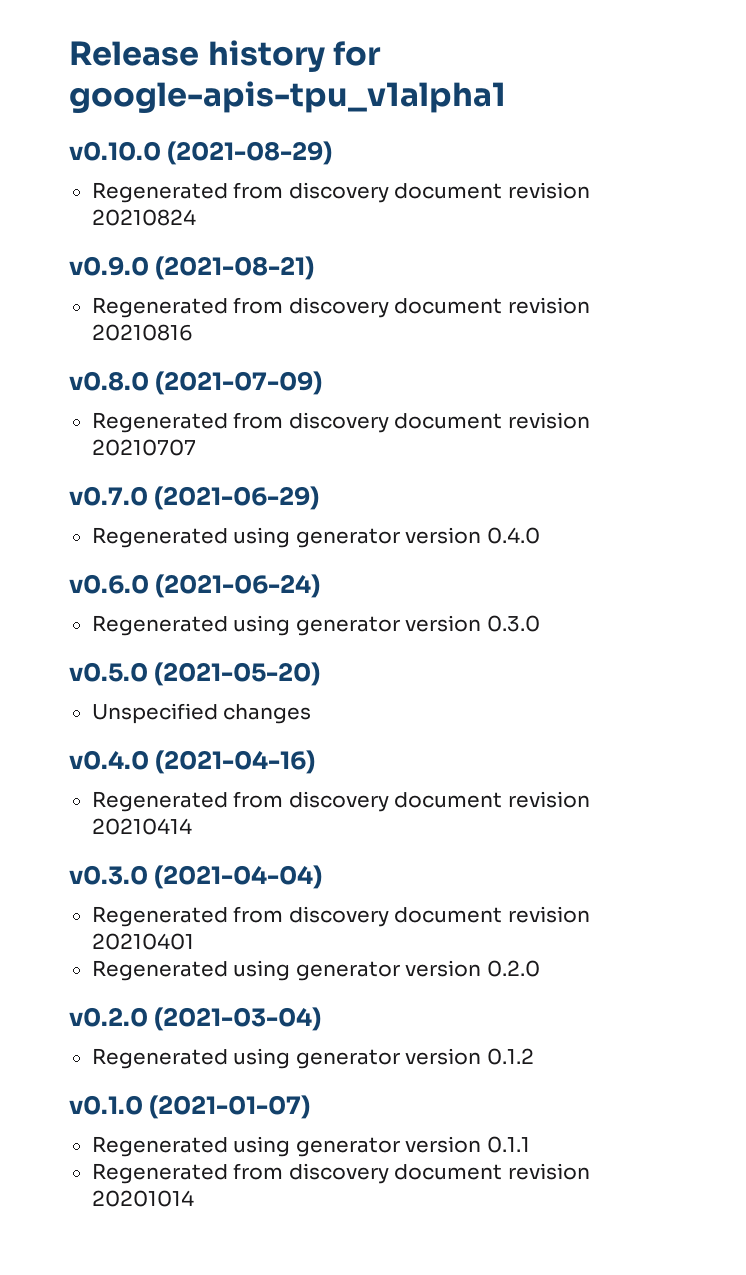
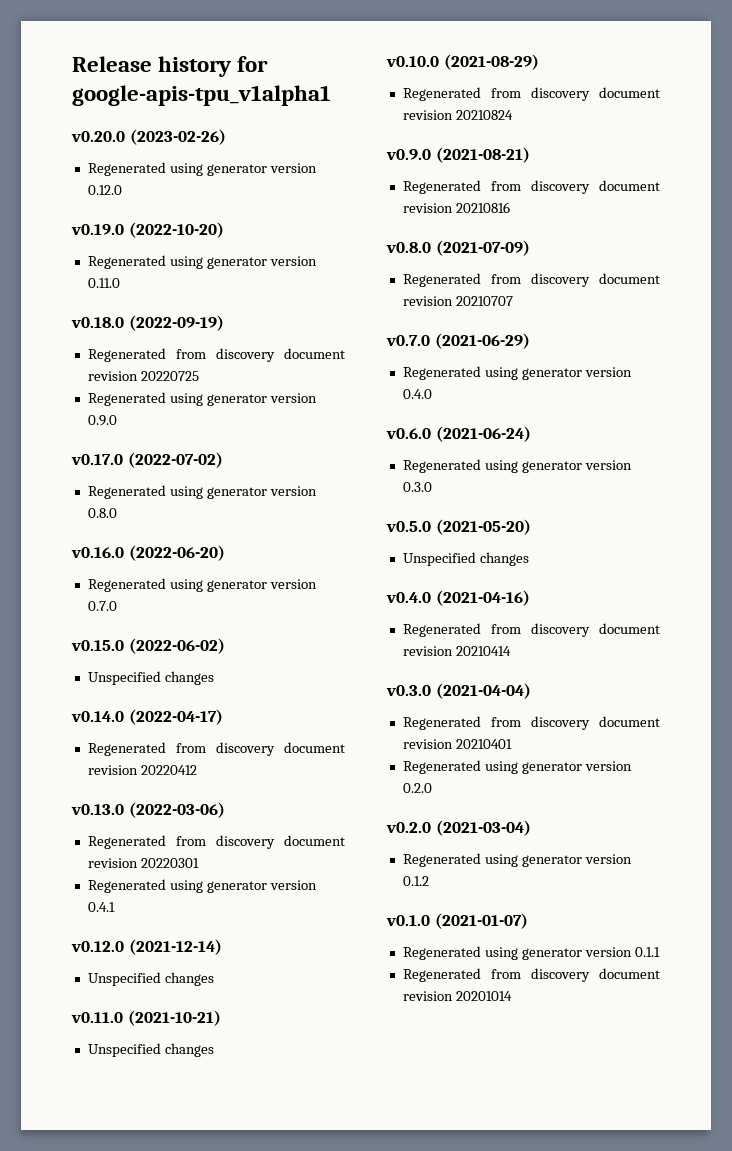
(506, 97) none -> [71,129,226,145] [87,162,317,176] [87,185,122,195] [71,222,224,238] [87,255,317,269] [87,278,120,288] [71,315,224,331] [87,348,345,362] [87,371,199,381] [87,392,317,406] [87,415,117,426] [71,452,223,468] [87,485,317,499] [87,508,117,518] [71,545,225,561] [87,578,317,592] [87,601,117,611] [71,638,225,654] [87,671,214,685] [71,709,223,725] [87,742,345,756] [87,765,197,775] [71,802,225,818] [87,835,345,849] [87,858,199,868] [87,879,317,893] [87,902,115,912] [71,939,222,955] [87,972,214,986] [71,1010,221,1026] [87,1043,214,1057] // v0.20.0 (2023-02-26) // Regenerated using generator version 0.12.0 // v0.19.0 (2022-10-20) // Regenerated using generator version 0.11.0 // v0.18.0 (2022-09-19) // Regenerated from discovery document revision 20220725 // Regenerated using generator version 0.9.0 // v0.17.0 (2022-07-02) // Regenerated using generator version 0.8.0 // v0.16.0 (2022-06-20) // Regenerated using generator version 0.7.0 // v0.15.0 (2022-06-02) // Unspecified changes // v0.14.0 (2022-04-17) // Regenerated from discovery document revision 20220412 // v0.13.0 (2022-03-06) // Regenerated from discovery document revision 20220301 // Regenerated using generator version 0.4.1 // v0.12.0 (2021-12-14) // Unspecified changes // v0.11.0 (2021-10-21) // Unspecified changes

